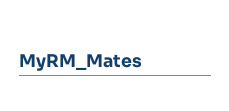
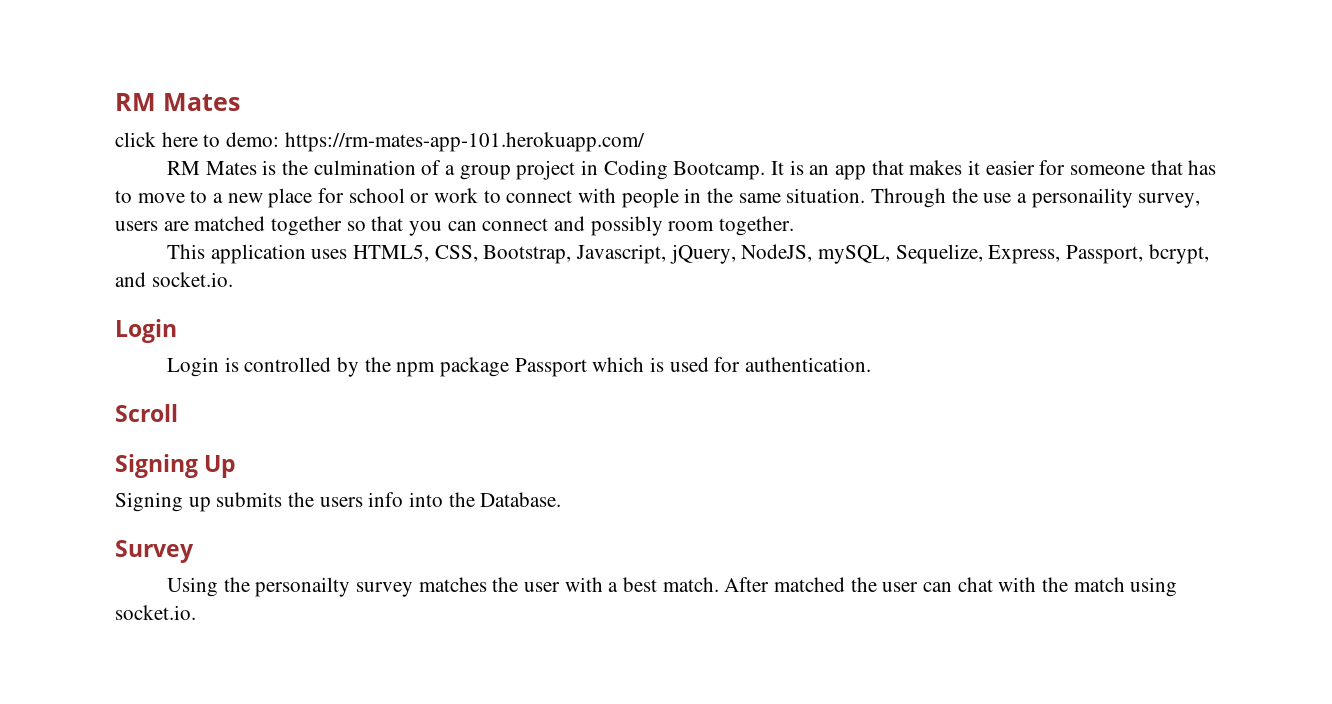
[19,54,142,71] MyRM_Mates -> [115,93,240,111] [115,132,645,152] [166,160,1217,180] [115,188,1201,208] [115,216,795,236] [166,244,1209,264] [115,272,233,287] [115,319,177,343] [166,357,871,377] [115,404,178,422] [115,454,237,478] [115,492,562,512] [115,540,194,563] [166,577,1178,597] [115,605,196,620] RM Mates // click here to demo: https://rm-mates-app-101.herokuapp.com/ // RM Mates is the culmination of a group project in Coding Bootcamp. It is an app that makes it easier for someone that has to move to a new place for school or work to connect with people in the same situation. Through the use a personaility survey, users are matched together so that you can connect and possibly room together. // This application uses HTML5, CSS, Bootstrap, Javascript, jQuery, NodeJS, mySQL, Sequelize, Express, Passport, bcrypt, and socket.io. // Login // Login is controlled by the npm package Passport which is used for authentication. // Scroll // Signing Up // Signing up submits the users info into the Database. // Survey // Using the personailty survey matches the user with a best match. After matched the user can chat with the match using socket.io.

